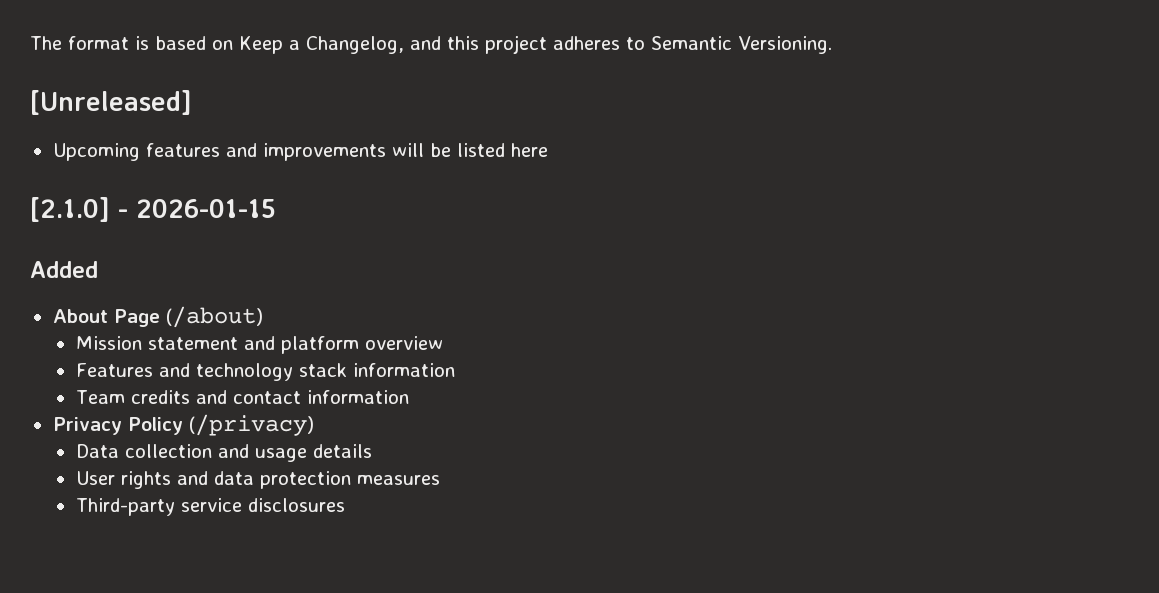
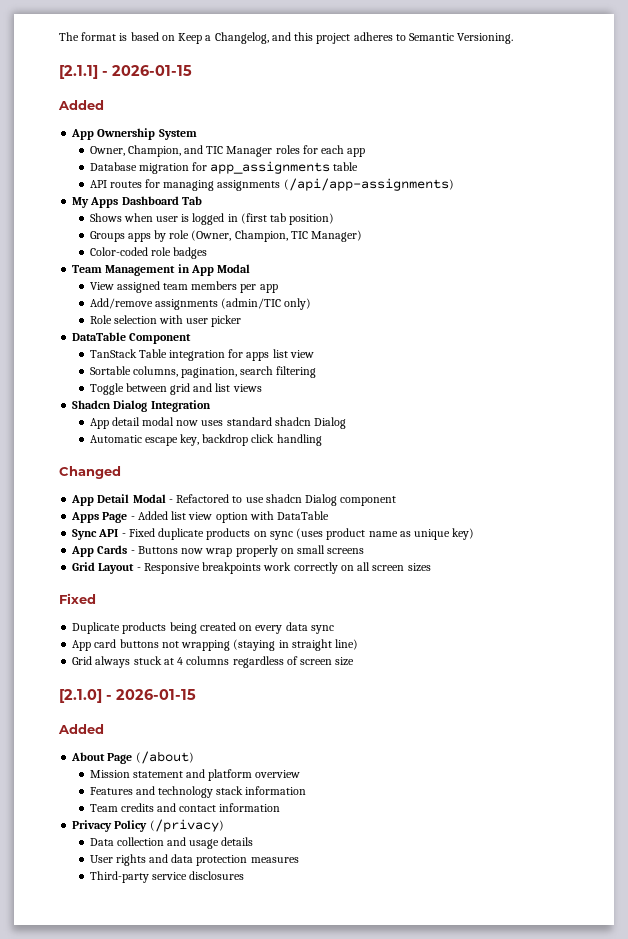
[30,90,192,115] [52,143,548,161] [Unreleased] // Upcoming features and improvements will be listed here -> [59,65,192,79] [58,100,104,110] [71,128,197,140] [89,145,366,157] [89,161,359,174] [89,178,454,191] [72,196,202,208] [89,213,335,225] [89,230,363,242] [89,247,207,259] [72,264,251,276] [89,281,278,293] [89,298,312,310] [89,315,242,327] [72,332,192,344] [89,349,314,361] [89,366,317,378] [89,383,262,395] [72,400,211,412] [89,417,347,429] [89,434,322,446] [59,466,121,479] [71,494,397,506] [71,511,330,523] [72,528,475,540] [71,545,365,557] [72,562,431,574] [59,593,96,604] [72,622,334,634] [72,639,359,651] [72,656,355,668] [2.1.1] - 2026-01-15 // Added // App Ownership System // Owner, Champion, and TIC Manager roles for each app // Database migration for app_assignments table // API routes for managing assignments (/api/app-assignments) // My Apps Dashboard Tab // Shows when user is logged in (first tab position) // Groups apps by role (Owner, Champion, TIC Manager) // Color-coded role badges // Team Management in App Modal // View assigned team members per app // Add/remove assignments (admin/TIC only) // Role selection with user picker // DataTable Component // TanStack Table integration for apps list view // Sortable columns, pagination, search filtering // Toggle between grid and list views // Shadcn Dialog Integration // App detail modal now uses standard shadcn Dialog // Automatic escape key, backdrop click handling // Changed // App Detail Modal - Refactored to use shadcn Dialog component // Apps Page - Added list view option with DataTable // Sync API - Fixed duplicate products on sync (uses product name as unique key) // App Cards - Buttons now wrap properly on small screens // Grid Layout - Responsive breakpoints work correctly on all screen sizes // Fixed // Duplicate products being created on every data sync // App card buttons not wrapping (staying in straight line) // Grid always stuck at 4 columns regardless of screen size

